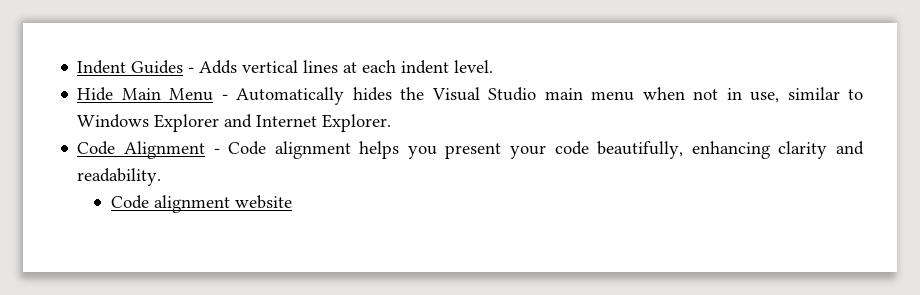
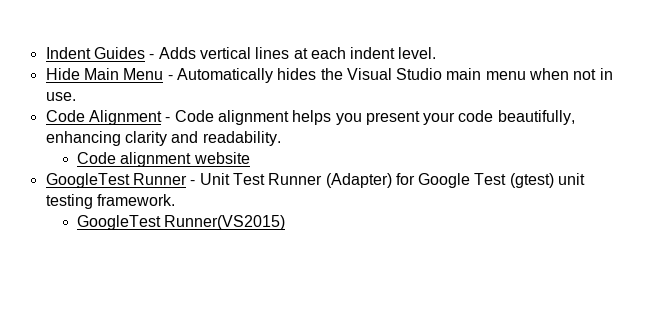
[750,87,863,103] [77,114,392,132] use, similar to Windows Explorer and Internet Explorer. -> [45,92,76,101] use.
(292, 202) none -> [45,173,586,188] [45,194,175,209] [77,215,286,230] // GoogleTest Runner - Unit Test Runner (Adapter) for Google Test (gtest) unit testing framework. // GoogleTest Runner(VS2015)

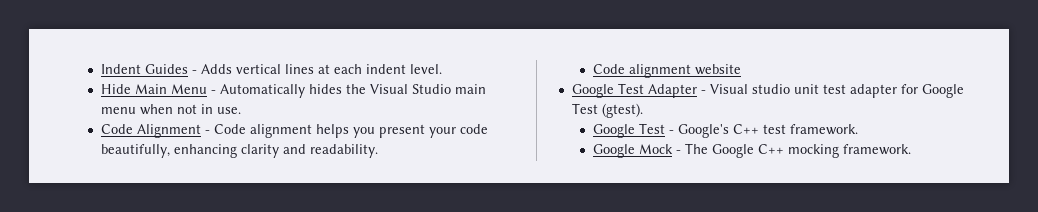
[45,173,586,188] [45,194,175,209] [77,215,286,230] GoogleTest Runner - Unit Test Runner (Adapter) for Google Test (gtest) unit testing framework. // GoogleTest Runner(VS2015) -> [571,83,964,98] [571,103,643,118] [593,123,859,138] [593,143,912,158] Google Test Adapter - Visual studio unit test adapter for Google Test (gtest). // Google Test - Google's C++ test framework. // Google Mock - The Google C++ mocking framework.

